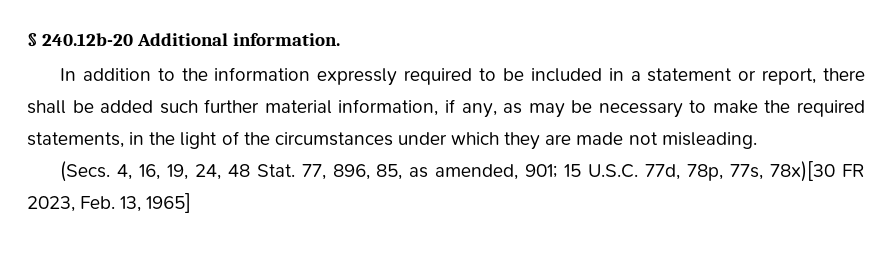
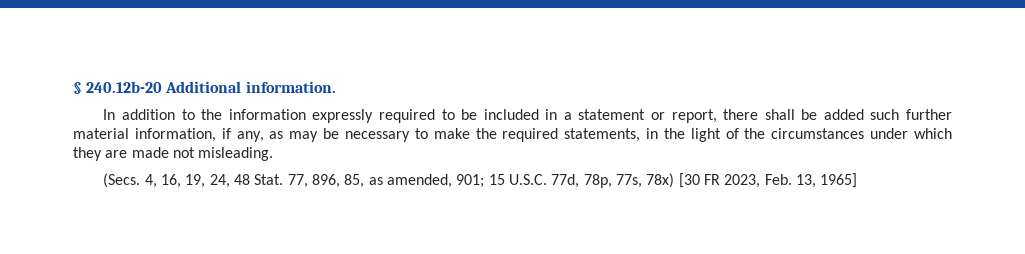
[770,161,836,182] 78x)[30 -> [646,173,700,188] 78x) [30

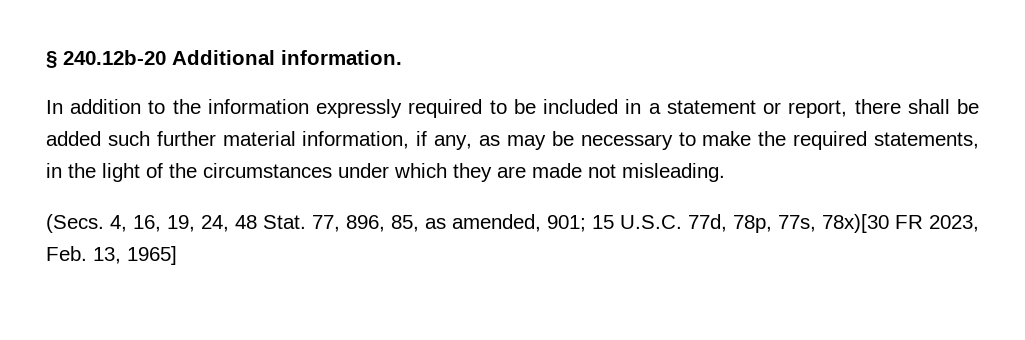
[646,173,700,188] 78x) [30 -> [822,214,889,233] 78x)[30

